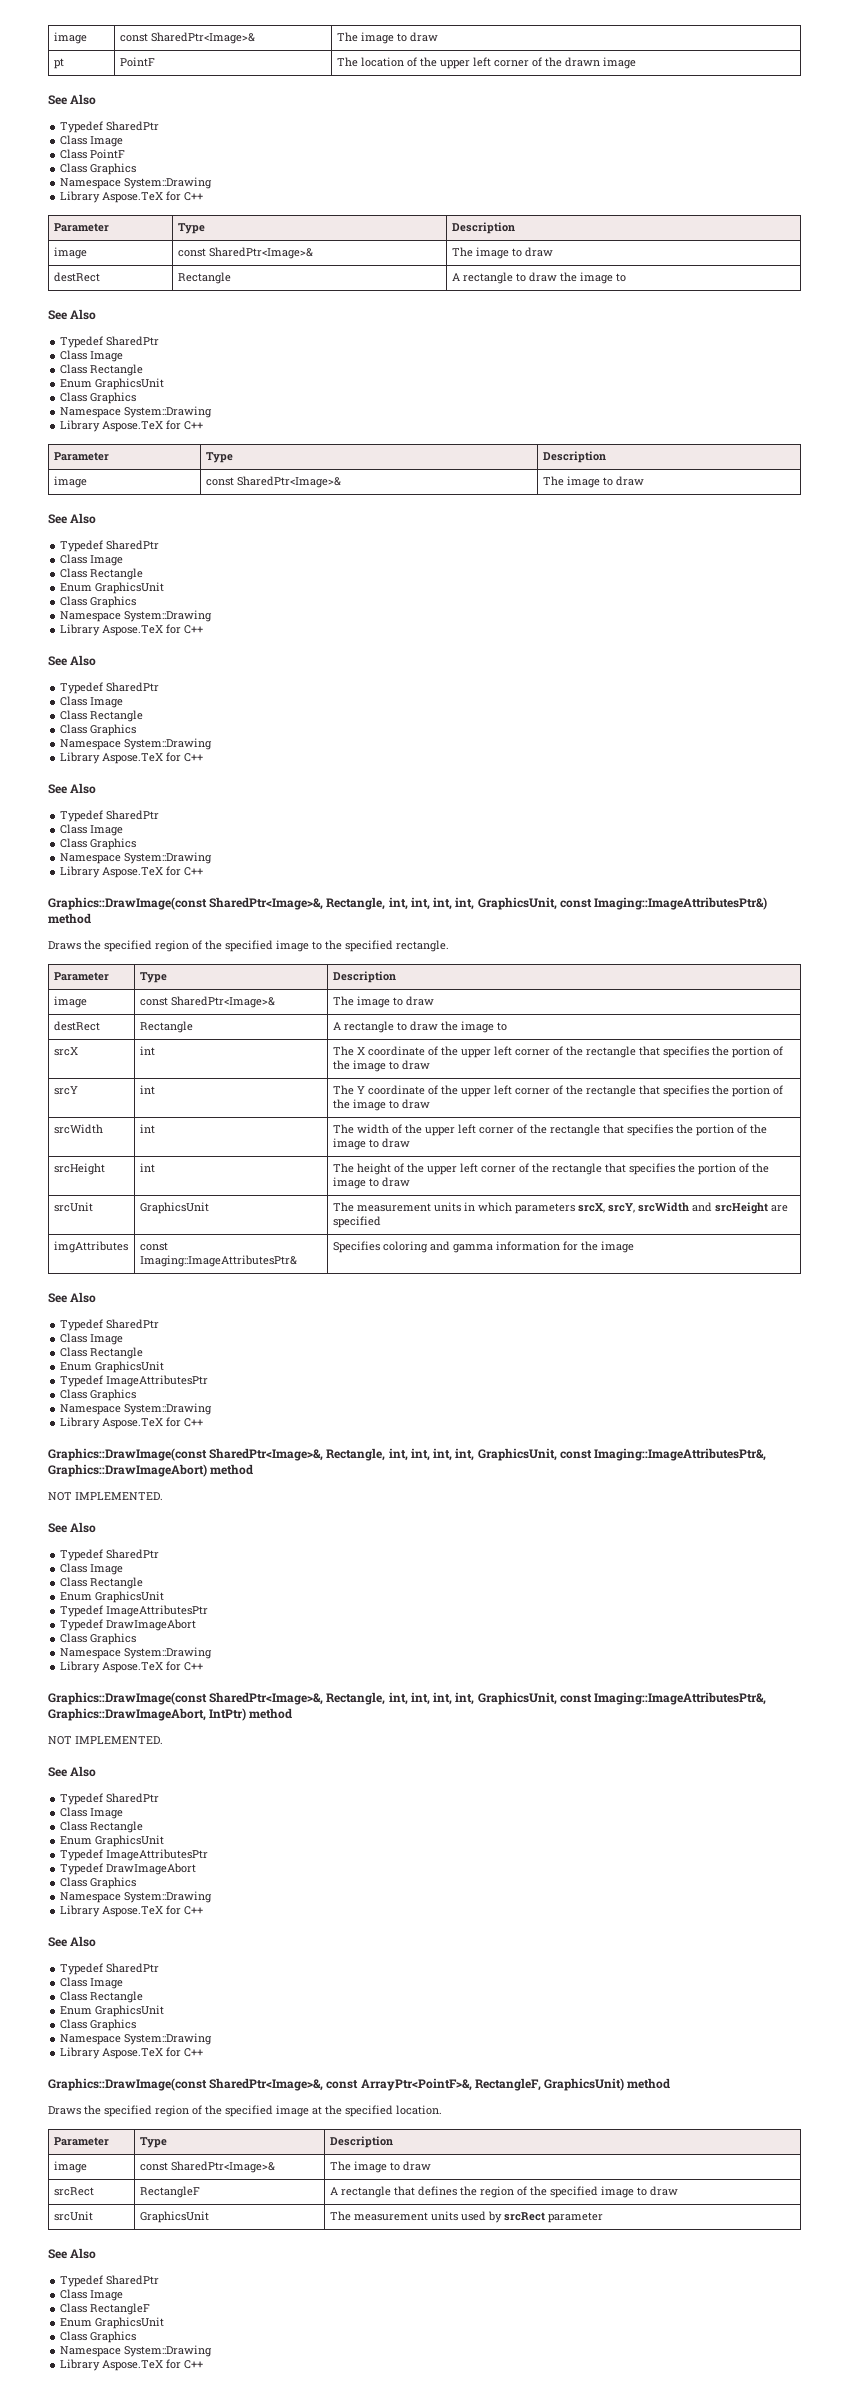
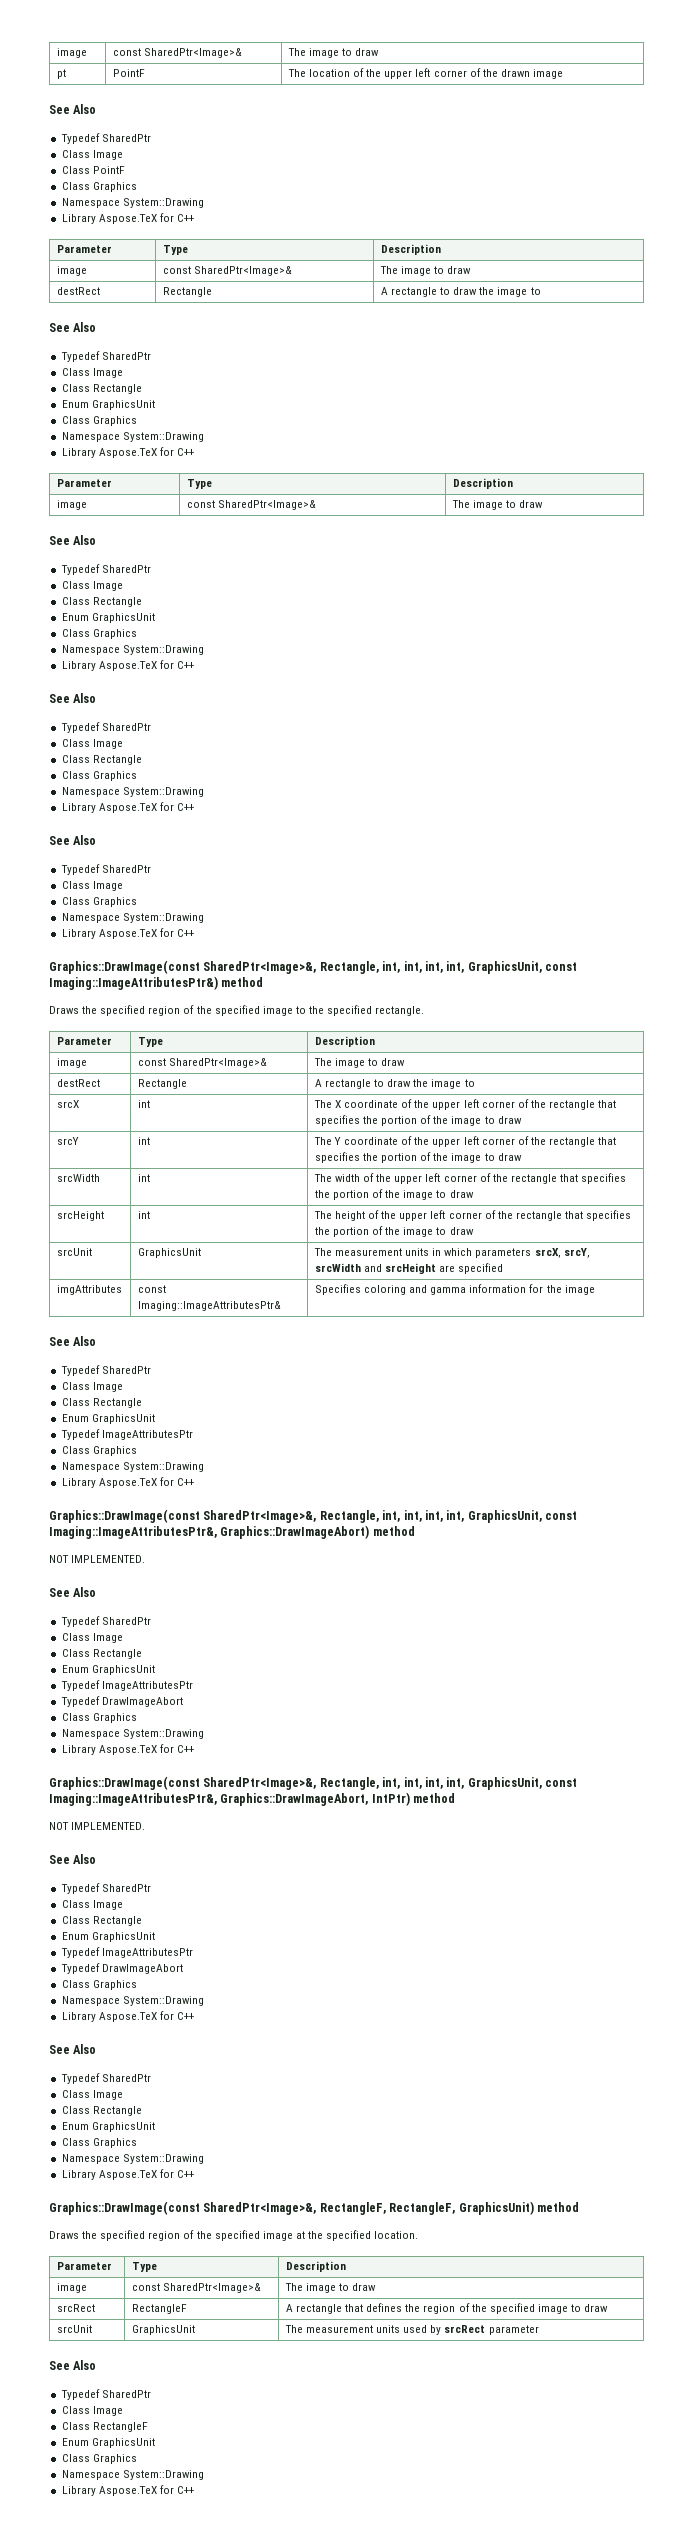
[326,2078,472,2091] const ArrayPtr<PointF>&, -> [319,2202,386,2215] RectangleF,

